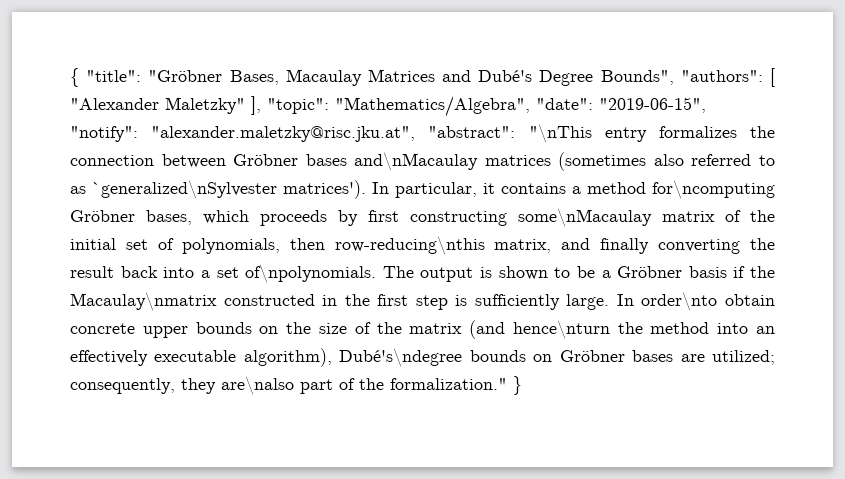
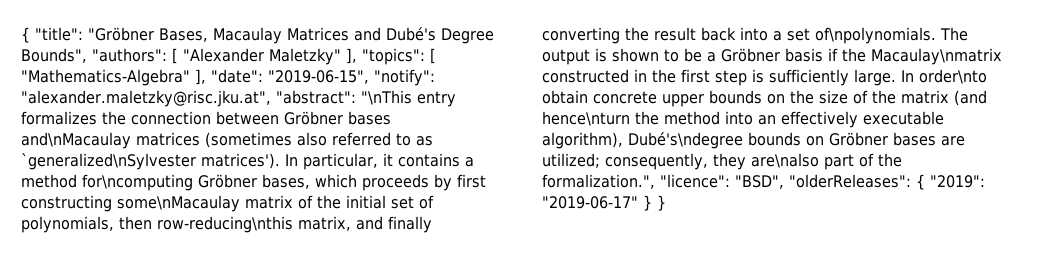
[267,96,530,117] "topic": "Mathematics/Algebra", -> [362,48,436,65] [21,69,206,86] "topics": [ "Mathematics-Algebra" ],
[390,378,507,390] formalization." -> [542,174,985,190] [542,195,652,211] formalization.", "licence": "BSD", "olderReleases": { "2019": "2019-06-17" }

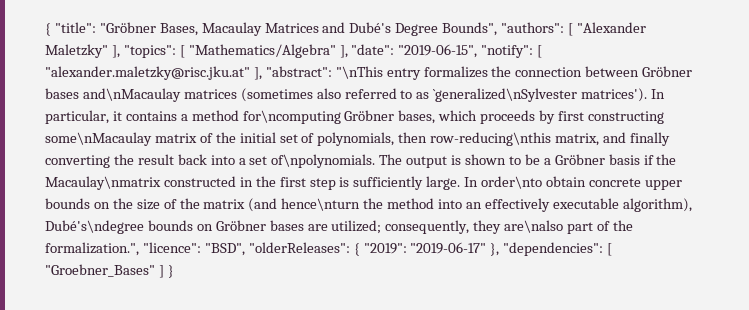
[21,69,190,86] "Mathematics-Algebra" -> [188,44,336,58] "Mathematics/Algebra"
[21,90,271,107] "alexander.maletzky@risc.jku.at", -> [537,45,543,58] [45,66,262,80] [ "alexander.maletzky@risc.jku.at" ],
[643,195,652,211] } -> [490,242,613,256] [45,264,164,278] }, "dependencies": [ "Groebner_Bases" ]

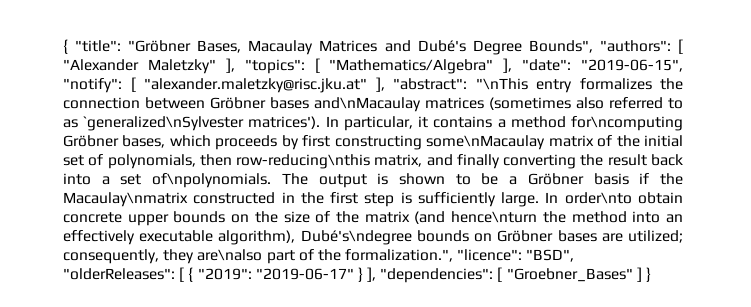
(350, 247) none -> [179,267,185,282] [
[490,243,500,256] }, -> [357,267,377,282] } ],

